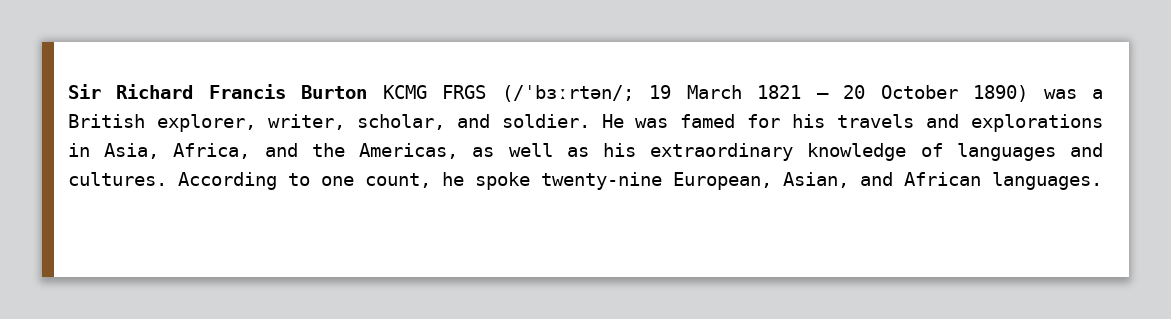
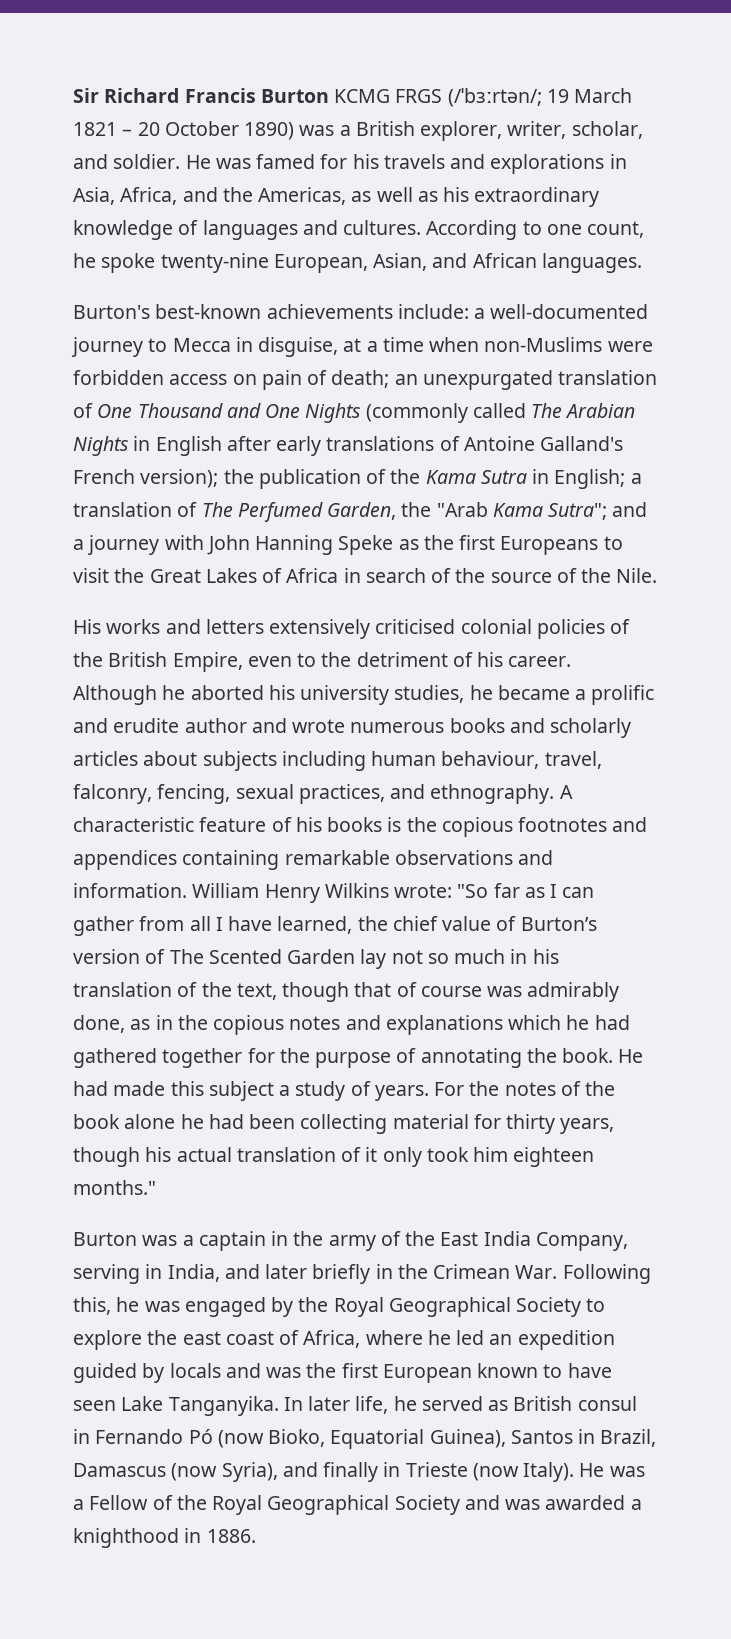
(1102, 181) none -> [73,304,649,319] [71,337,653,357] [73,370,658,390] [73,403,636,423] [73,436,624,456] [73,469,642,489] [73,502,648,522] [73,535,623,555] [73,568,658,583] [73,619,631,639] [73,652,572,672] [73,685,655,705] [73,718,632,738] [73,751,602,771] [73,784,573,804] [73,817,648,837] [73,850,554,870] [73,883,595,903] [73,916,597,936] [73,949,559,969] [73,982,620,1002] [73,1015,630,1035] [73,1048,644,1068] [73,1081,616,1101] [73,1114,615,1134] [73,1147,595,1167] [73,1180,156,1195] [73,1231,628,1251] [73,1264,651,1284] [73,1297,606,1317] [73,1330,615,1350] [73,1363,612,1383] [73,1396,637,1416] [73,1429,657,1449] [73,1462,645,1482] [73,1495,642,1515] [73,1528,256,1548] // Burton's best-known achievements include: a well-documented journey to Mecca in disguise, at a time when non-Muslims were forbidden access on pain of death; an unexpurgated translation of One Thousand and One Nights (commonly called The Arabian Nights in English after early translations of Antoine Galland's French version); the publication of the Kama Sutra in English; a translation of The Perfumed Garden, the "Arab Kama Sutra"; and a journey with John Hanning Speke as the first Europeans to visit the Great Lakes of Africa in search of the source of the Nile. // His works and letters extensively criticised colonial policies of the British Empire, even to the detriment of his career. Although he aborted his university studies, he became a prolific and erudite author and wrote numerous books and scholarly articles about subjects including human behaviour, travel, falconry, fencing, sexual practices, and ethnography. A characteristic feature of his books is the copious footnotes and appendices containing remarkable observations and information. William Henry Wilkins wrote: "So far as I can gather from all I have learned, the chief value of Burton’s version of The Scented Garden lay not so much in his translation of the text, though that of course was admirably done, as in the copious notes and explanations which he had gathered together for the purpose of annotating the book. He had made this subject a study of years. For the notes of the book alone he had been collecting material for thirty years, though his actual translation of it only took him eighteen months." // Burton was a captain in the army of the East India Company, serving in India, and later briefly in the Crimean War. Following this, he was engaged by the Royal Geographical Society to explore the east coast of Africa, where he led an expedition guided by locals and was the first European known to have seen Lake Tanganyika. In later life, he served as British consul in Fernando Pó (now Bioko, Equatorial Guinea), Santos in Brazil, Damascus (now Syria), and finally in Trieste (now Italy). He was a Fellow of the Royal Geographical Society and was awarded a knighthood in 1886.

